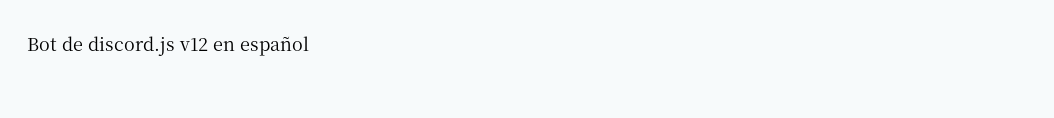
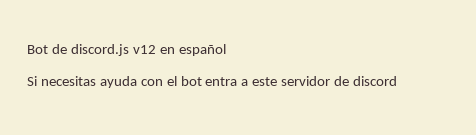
(309, 46) none -> [27,76,398,88] // Si necesitas ayuda con el bot entra a este servidor de discord

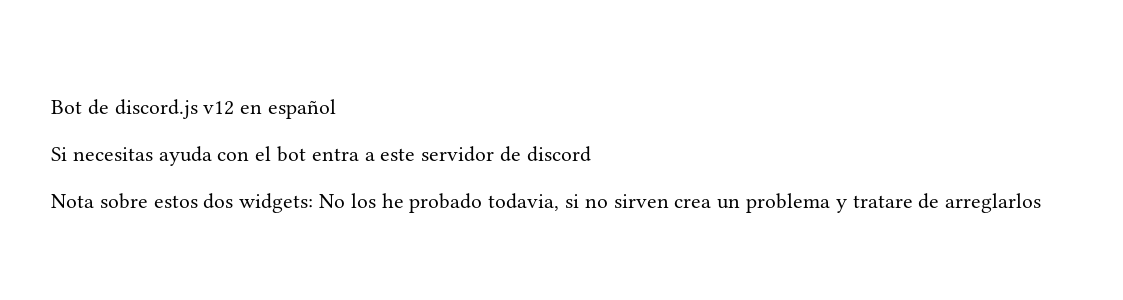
(398, 81) none -> [51,193,1042,213] // Nota sobre estos dos widgets: No los he probado todavia, si no sirven crea un problema y tratare de arreglarlos

